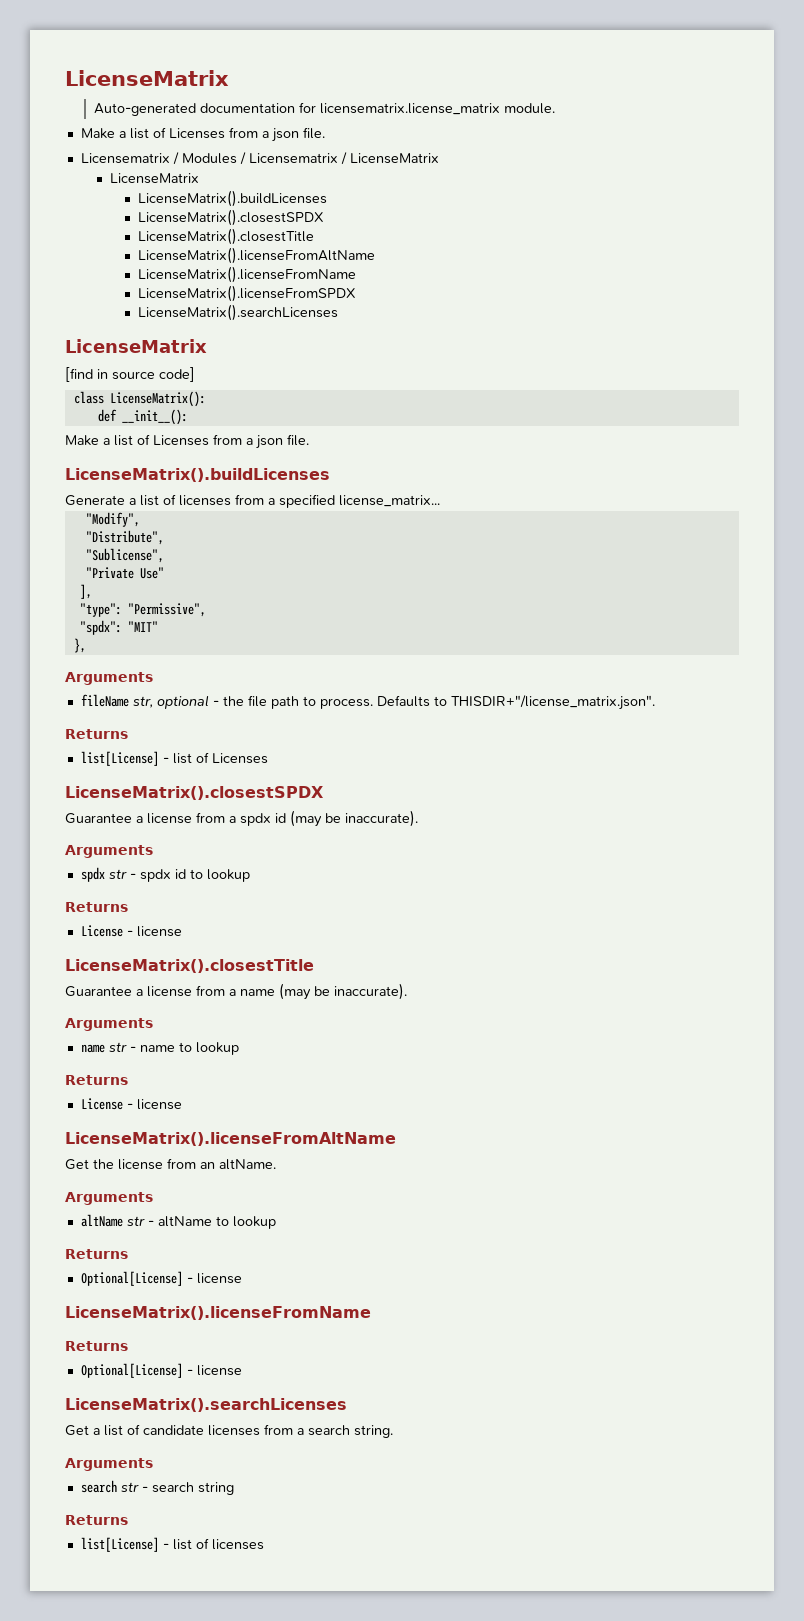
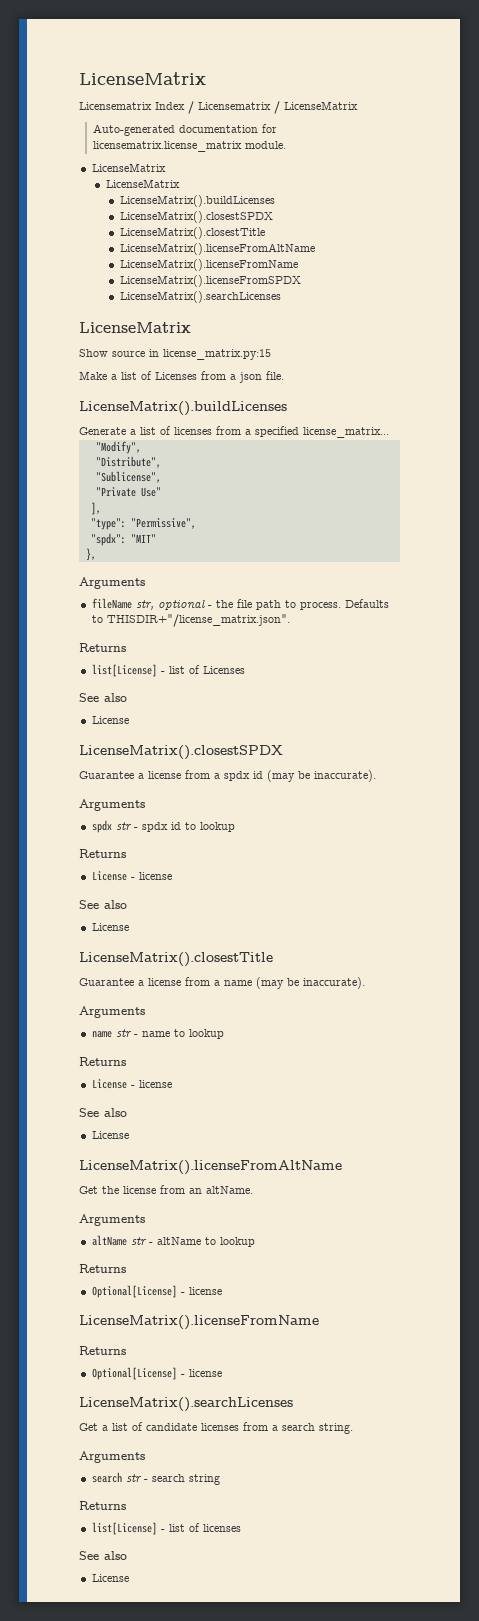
[65,70,229,86] LicenseMatrix -> [79,72,206,85] [79,101,358,114] LicenseMatrix // Licensematrix Index / Licensematrix / LicenseMatrix
[80,127,325,142] [80,152,347,165] Make a list of Licenses from a json file. // Licensematrix / Modules / Licensematrix / -> (286, 145) none
[65,367,195,382] [73,391,206,407] [97,409,188,425] [find in source code] // class LicenseMatrix(): // def __init__(): -> [79,349,271,360] Show source in license_matrix.py:15
(268, 758) none -> [79,693,127,702] [91,716,129,724] // See also // License
(182, 931) none -> [79,900,127,909] [91,923,129,931] // See also // License
(182, 1104) none -> [79,1108,127,1117] [91,1131,129,1139] // See also // License
(264, 1544) none -> [79,1551,127,1560] [91,1574,129,1582] // See also // License

